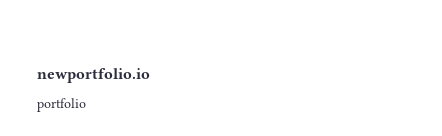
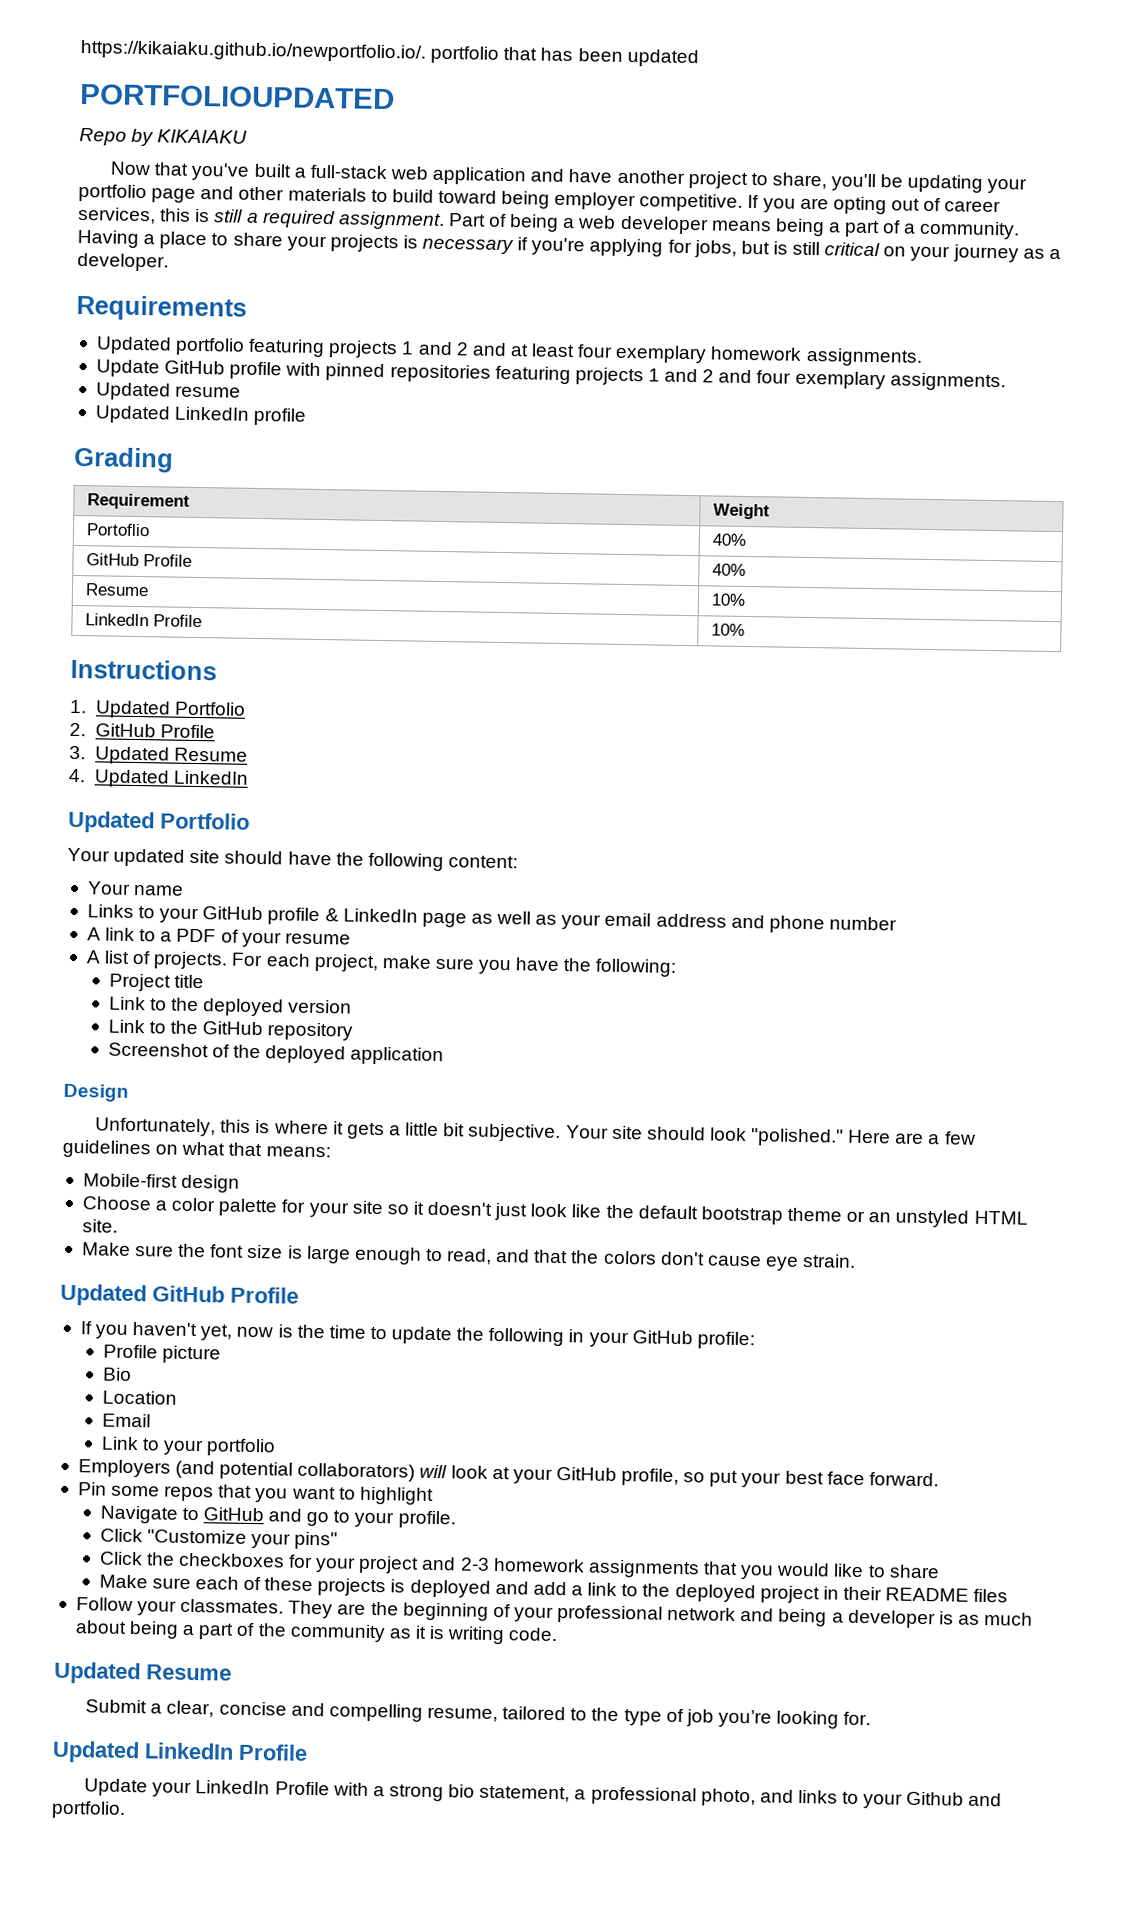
[37,68,150,83] [37,98,86,112] newportfolio.io // portfolio -> [80,40,699,68] [79,83,395,110] [79,127,248,147] [110,161,1028,194] [78,183,1002,215] [78,206,1021,240] [77,229,1061,263] [77,252,169,272] [76,294,247,322] [95,336,923,367] [95,359,1006,392] [95,382,242,401] [94,405,307,426] [73,446,174,473] [86,493,190,510] [712,503,770,520] [85,523,150,537] [711,533,746,546] [85,553,192,567] [711,563,746,576] [84,583,149,597] [710,593,746,606] [84,613,202,628] [710,623,745,636] [70,658,217,681] [69,699,246,719] [69,722,215,739] [69,745,248,765] [68,768,249,788] [68,810,250,834] [67,847,518,872] [86,881,185,896] [86,904,897,934] [86,927,351,948] [85,950,677,977] [108,973,204,992] [108,996,353,1017] [107,1019,354,1041] [107,1042,445,1066] [63,1083,129,1102] [95,1117,976,1147] [62,1139,331,1159] [82,1173,241,1193] [81,1196,1028,1228] [81,1219,118,1233] [81,1242,857,1271] [60,1283,299,1307] [79,1321,755,1350] [102,1344,221,1364] [102,1367,132,1382] [101,1390,177,1405] [101,1413,151,1428] [100,1436,277,1457] [77,1459,939,1488] [77,1482,434,1505] [99,1505,456,1529] [99,1528,339,1550] [98,1551,940,1580] [98,1574,1009,1604] [75,1597,1034,1629] [74,1620,559,1645] [54,1661,232,1685] [85,1699,872,1729] [52,1740,308,1764] [84,1778,1003,1809] [51,1800,126,1819] https://kikaiaku.github.io/newportfolio.io/. portfolio that has been updated // PORTFOLIOUPDATED // Repo by KIKAIAKU // Now that you've built a full-stack web application and have another project to share, you'll be updating your portfolio page and other materials to build toward being employer competitive. If you are opting out of career services, this is still a required assignment. Part of being a web developer means being a part of a community. Having a place to share your projects is necessary if you're applying for jobs, but is still critical on your journey as a developer. // Requirements // Updated portfolio featuring projects 1 and 2 and at least four exemplary homework assignments. // Update GitHub profile with pinned repositories featuring projects 1 and 2 and four exemplary assignments. // Updated resume // Updated LinkedIn profile // Grading // Requirement | Weight // Portoflio | 40% // GitHub Profile | 40% // Resume | 10% // LinkedIn Profile | 10% // Instructions // 1. Updated Portfolio // 2. GitHub Profile // 3. Updated Resume // 4. Updated LinkedIn // Updated Portfolio // Your updated site should have the following content: // Your name // Links to your GitHub profile & LinkedIn page as well as your email address and phone number // A link to a PDF of your resume // A list of projects. For each project, make sure you have the following: // Project title // Link to the deployed version // Link to the GitHub repository // Screenshot of the deployed application // Design // Unfortunately, this is where it gets a little bit subjective. Your site should look "polished." Here are a few guidelines on what that means: // Mobile-first design // Choose a color palette for your site so it doesn't just look like the default bootstrap theme or an unstyled HTML site. // Make sure the font size is large enough to read, and that the colors don't cause eye strain. // Updated GitHub Profile // If you haven't yet, now is the time to update the following in your GitHub profile: // Profile picture // Bio // Location // Email // Link to your portfolio // Employers (and potential collaborators) will look at your GitHub profile, so put your best face forward. // Pin some repos that you want to highlight // Navigate to GitHub and go to your profile. // Click "Customize your pins" // Click the checkboxes for your project and 2-3 homework assignments that you would like to share // Make sure each of these projects is deployed and add a link to the deployed project in their README files // Follow your classmates. They are the beginning of your professional network and being a developer is as much about being a part of the community as it is writing code. // Updated Resume // Submit a clear, concise and compelling resume, tailored to the type of job you’re looking for. // Updated LinkedIn Profile // Update your LinkedIn Profile with a strong bio statement, a professional photo, and links to your Github and portfolio.

